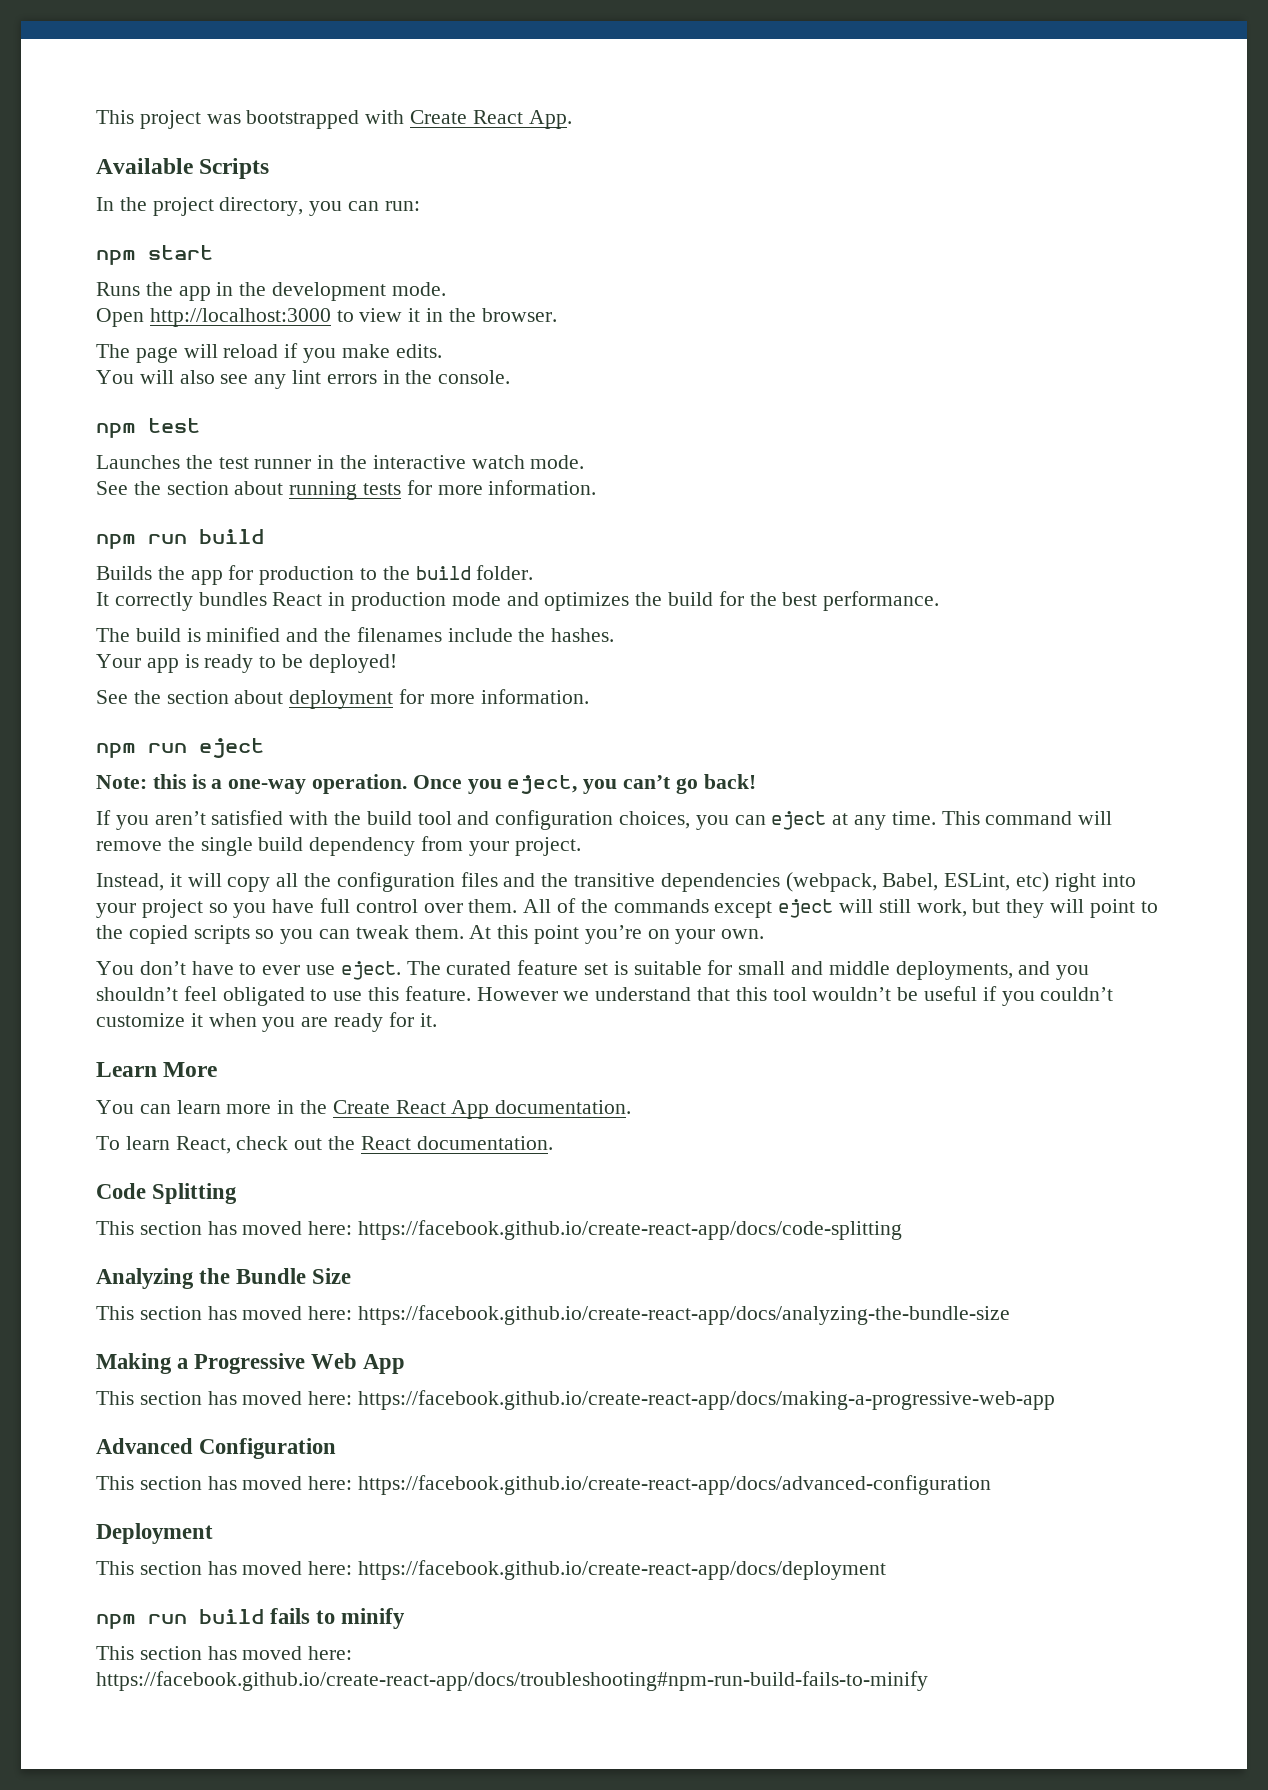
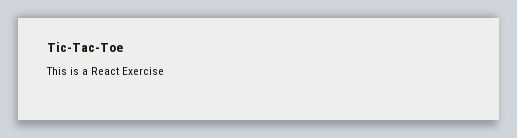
[96,110,572,129] [96,158,270,179] [96,197,420,216] [96,245,213,265] [96,282,446,301] [96,308,557,327] [96,343,442,363] [96,370,511,389] [96,418,200,438] [96,455,585,469] [96,480,597,500] [96,529,264,549] [96,565,534,585] [96,591,940,611] [96,627,615,642] [96,654,397,673] [96,689,589,709] [96,738,264,758] [96,774,756,794] [96,810,1113,830] [96,836,581,856] [96,872,1136,892] [96,898,1158,918] [96,925,765,944] [96,960,1090,980] [96,986,1114,1006] [96,1012,437,1032] [96,1062,218,1077] [96,1100,632,1119] [96,1136,553,1154] [96,1183,238,1204] [96,1220,903,1240] [96,1268,352,1289] [96,1305,1011,1325] [96,1353,406,1374] [96,1390,1056,1410] [96,1438,337,1459] [96,1475,992,1495] [96,1523,213,1544] [96,1560,887,1580] [96,1608,406,1629] [96,1646,353,1660] [96,1671,928,1691] This project was bootstrapped with Create React App. // Available Scripts // In the project directory, you can run: // npm start // Runs the app in the development mode. // Open http://localhost:3000 to view it in the browser. // The page will reload if you make edits. // You will also see any lint errors in the console. // npm test // Launches the test runner in the interactive watch mode. // See the section about running tests for more information. // npm run build // Builds the app for production to the build folder. // It correctly bundles React in production mode and optimizes the build for the best performance. // The build is minified and the filenames include the hashes. // Your app is ready to be deployed! // See the section about deployment for more information. // npm run eject // Note: this is a one-way operation. Once you eject, you can’t go back! // If you aren’t satisfied with the build tool and configuration choices, you can eject at any time. This command will remove the single build dependency from your project. // Instead, it will copy all the configuration files and the transitive dependencies (webpack, Babel, ESLint, etc) right into your project so you have full control over them. All of the commands except eject will still work, but they will point to the copied scripts so you can tweak them. At this point you’re on your own. // You don’t have to ever use eject. The curated feature set is suitable for small and middle deployments, and you shouldn’t feel obligated to use this feature. However we understand that this tool wouldn’t be useful if you couldn’t customize it when you are ready for it. // Learn More // You can learn more in the Create React App documentation. // To learn React, check out the React documentation. // Code Splitting // This section has moved here: https://facebook.github.io/create-react-app/docs/code-splitting // Analyzing the Bundle Size // This section has moved here: https://facebook.github.io/create-react-app/docs/analyzing-the-bundle-size // Making a Progressive Web App // This section has moved here: https://facebook.github.io/create-react-app/docs/making-a-progressive-web-app // Advanced Configuration // This section has moved here: https://facebook.github.io/create-react-app/docs/advanced-configuration // Deployment // This section has moved here: https://facebook.github.io/create-react-app/docs/deployment // npm run build fails to minify // This section has moved here: https://facebook.github.io/create-react-app/docs/troubleshooting#npm-run-build-fails-to-minify -> [47,42,123,52] [46,67,165,75] Tic-Tac-Toe // This is a React Exercise

